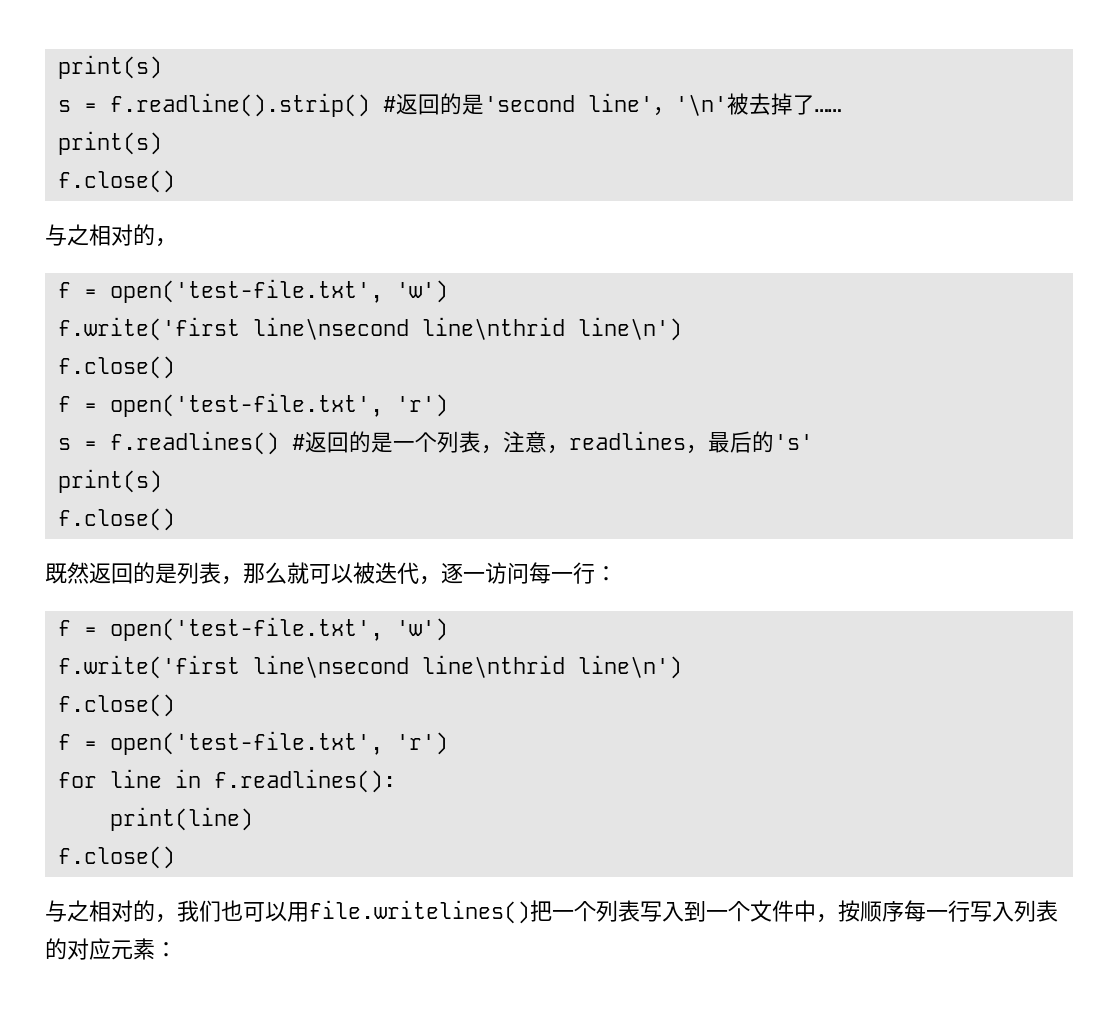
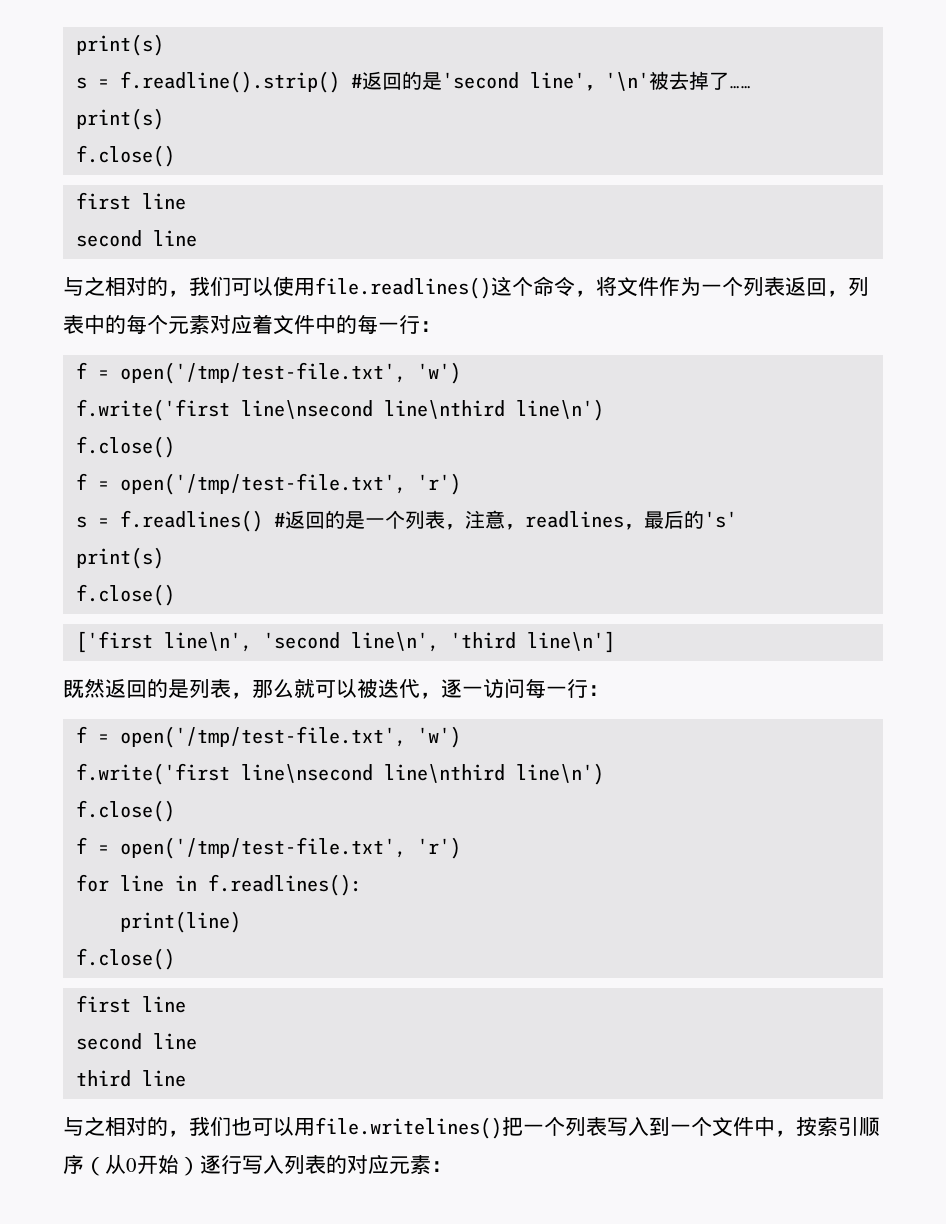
[45,224,177,247] [58,279,449,303] [58,317,683,341] [58,356,176,379] [58,393,384,417] // 与之相对的， // f = open('test-file.txt', 'w') // f.write('first line\nsecond line\nthrid line\n') // f.close() // f = open('test-file.txt', -> [75,192,186,210] [75,230,197,247] [63,276,869,299] [63,314,441,335] [75,362,461,384] [75,399,604,421] [75,436,175,458] [75,473,406,495] // first line // second line // 与之相对的，我们可以使用file.readlines()这个命令，将文件作为一个列表返回，列表中的每个元素对应着文件中的每一行： // f = open('/tmp/test-file.txt', 'w') // f.write('first line\nsecond line\nthird line\n') // f.close() // f = open('/tmp/test-file.txt',
(176, 519) none -> [75,631,615,653] // ['first line\n', 'second line\n', 'third line\n']
[110,617,449,641] [58,655,683,679] [58,694,176,717] [58,731,384,755] open('test-file.txt', 'w') // f.write('first line\nsecond line\nthrid line\n') // f.close() // f = open('test-file.txt', -> [119,726,461,748] [75,763,604,785] [75,800,175,822] [75,837,406,859] open('/tmp/test-file.txt', 'w') // f.write('first line\nsecond line\nthird line\n') // f.close() // f = open('/tmp/test-file.txt',
(176, 857) none -> [75,995,186,1013] [75,1033,197,1050] [75,1070,186,1087] // first line // second line // third line
[860,900,948,922] 顺序每一 -> [817,1116,880,1137] [63,1154,221,1176] 索引顺序（从0开始）逐

